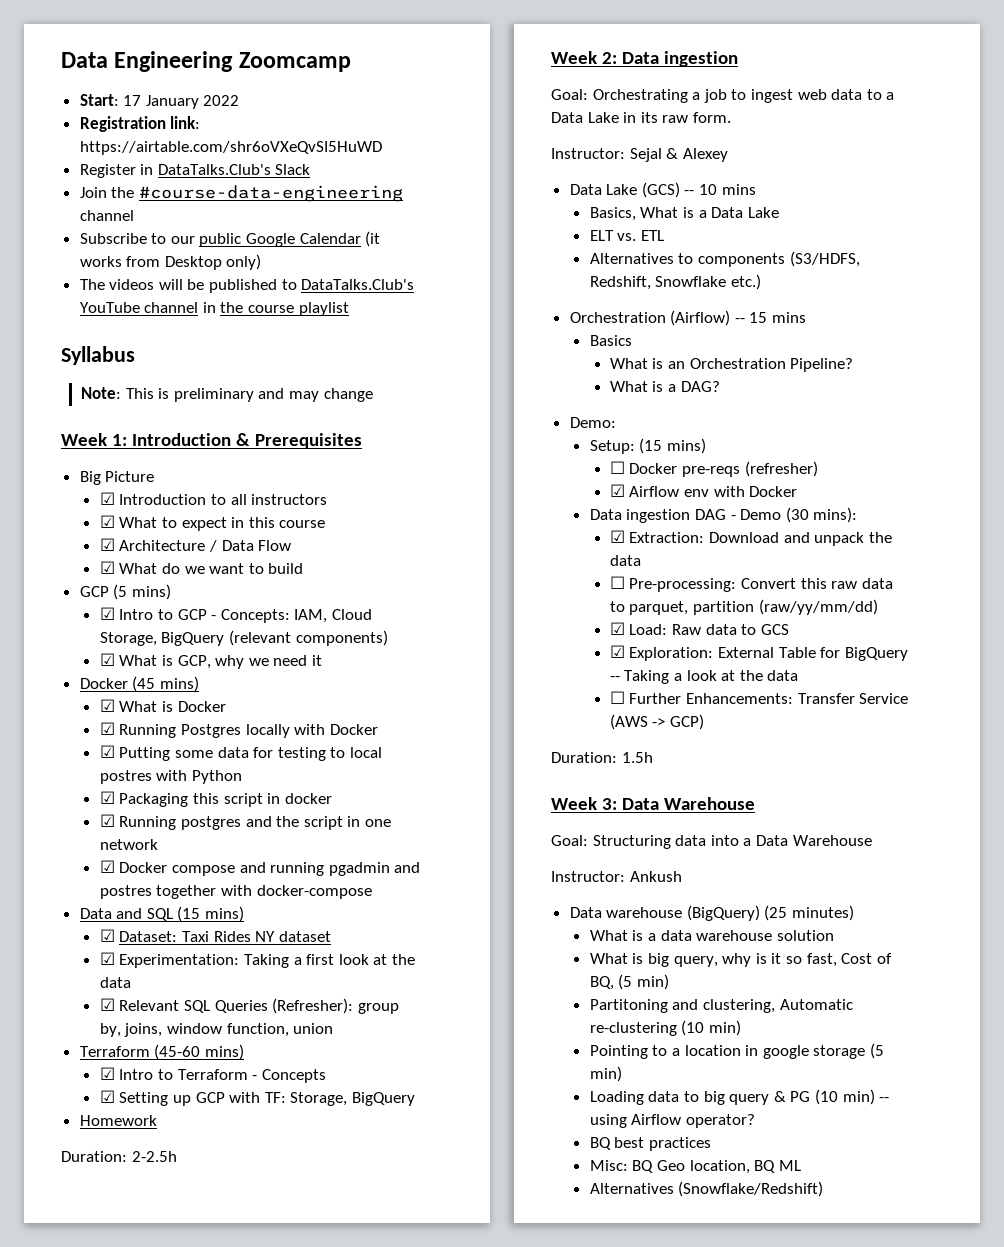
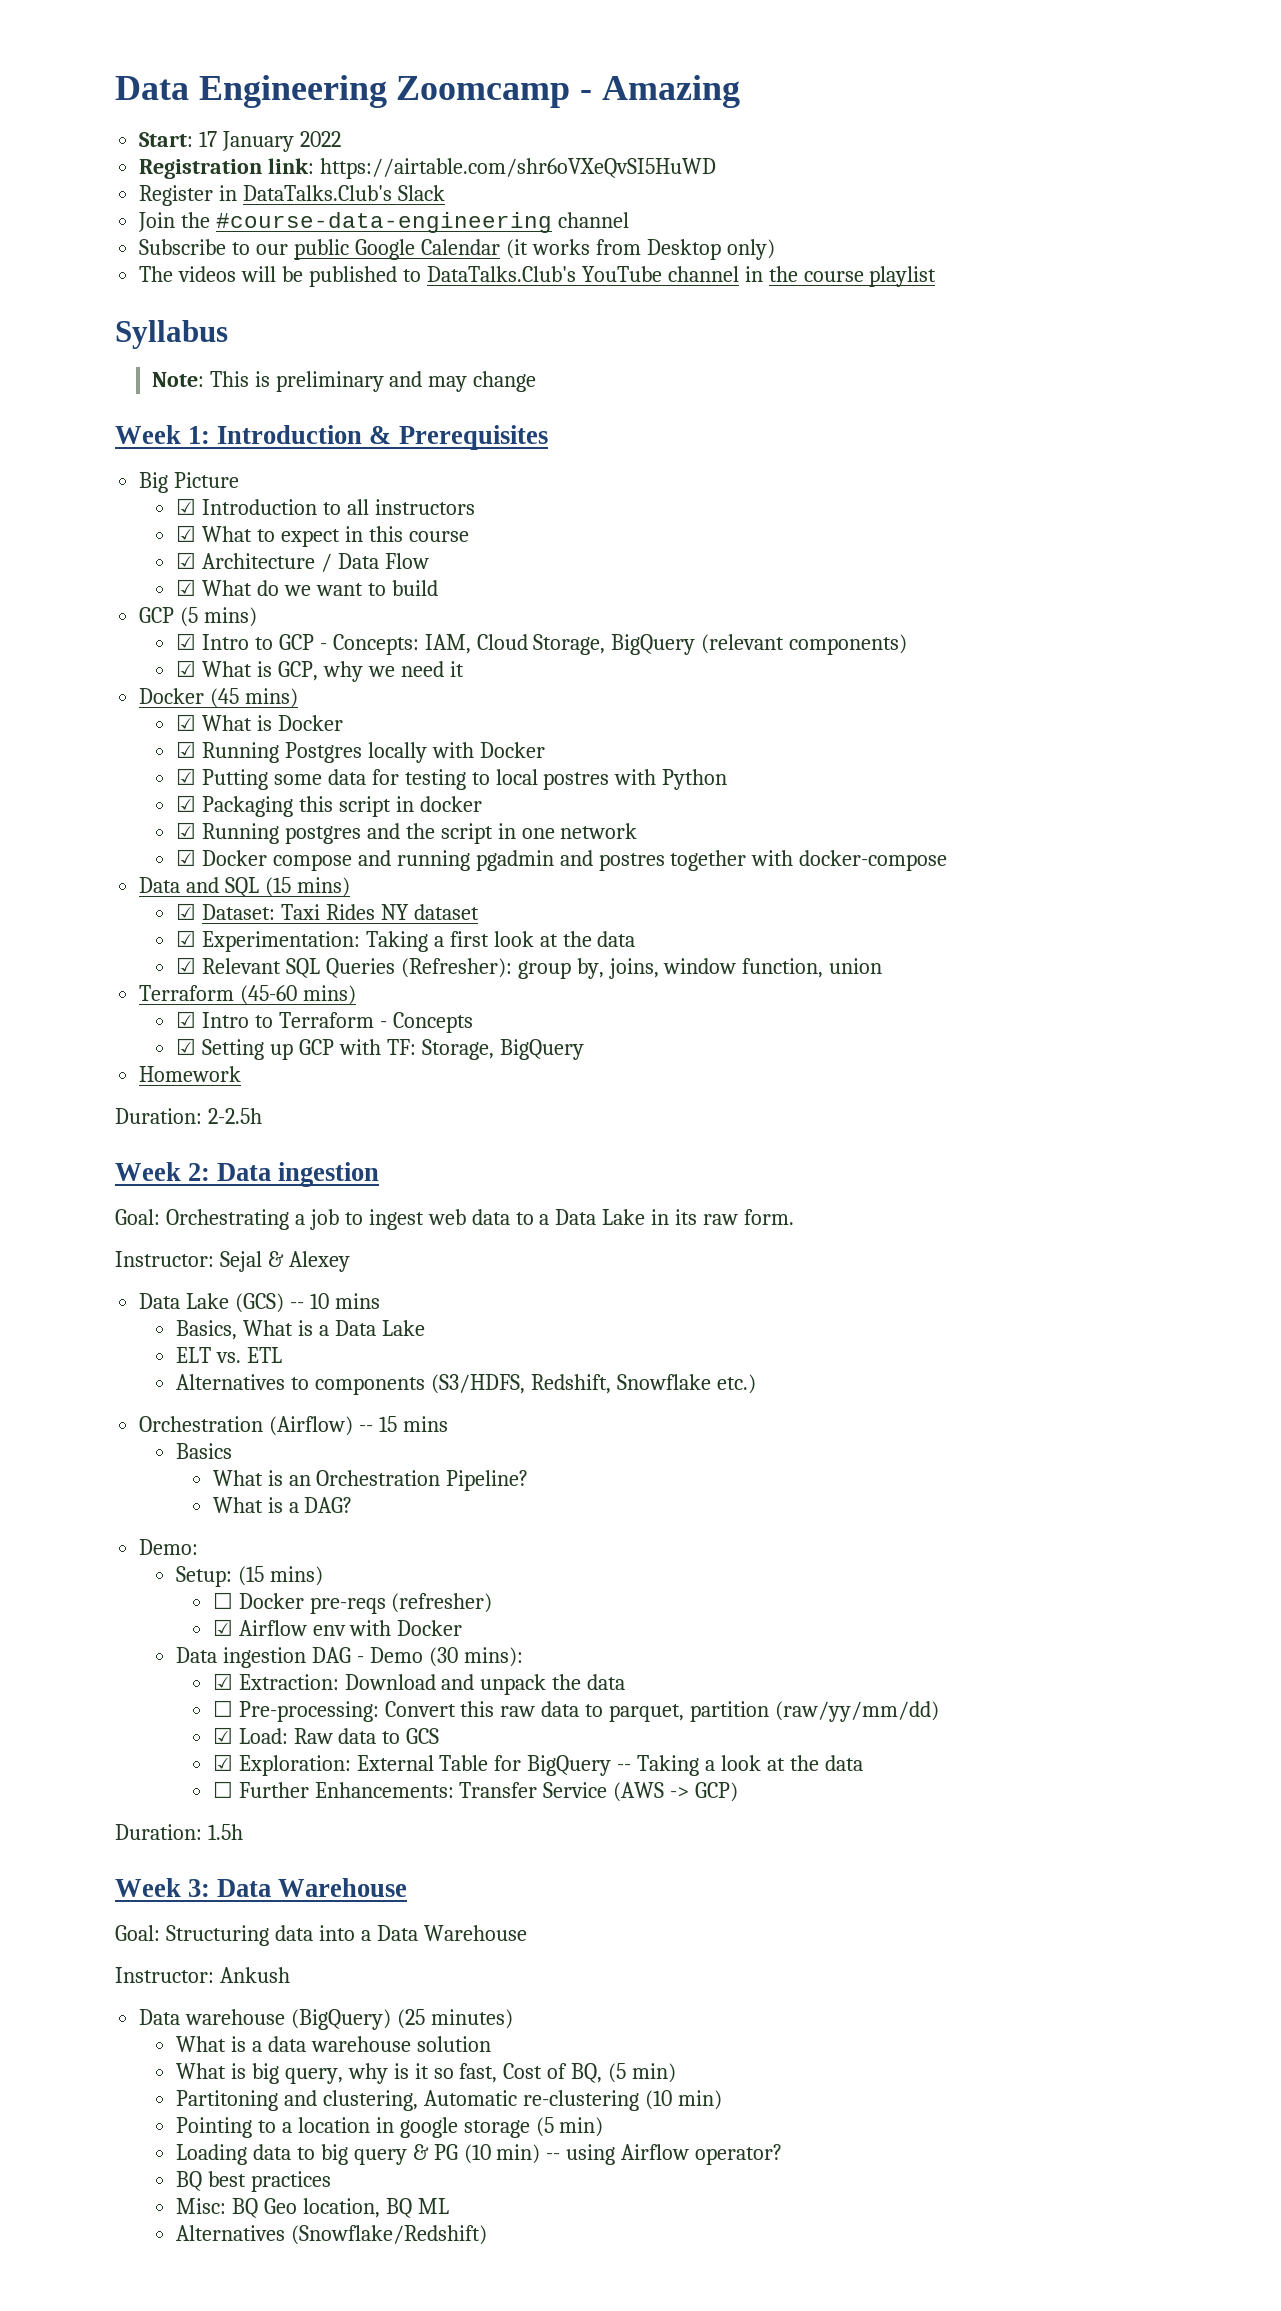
(351, 62) none -> [580,75,740,108] - Amazing

